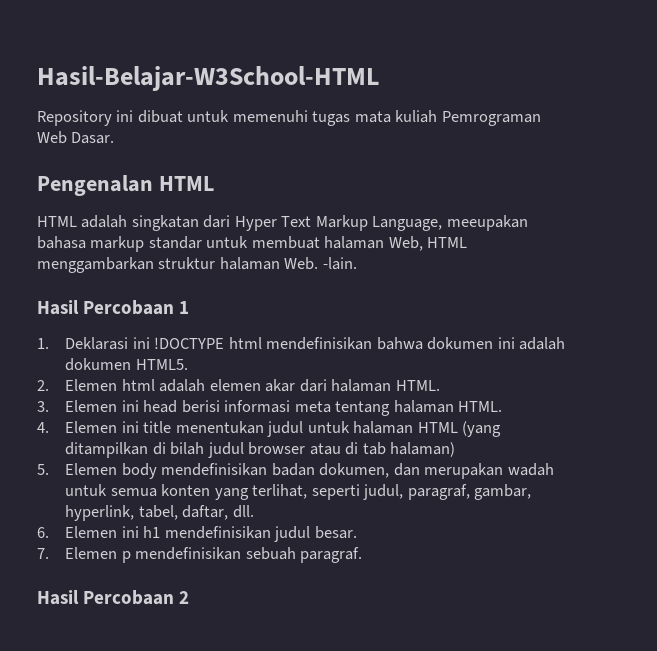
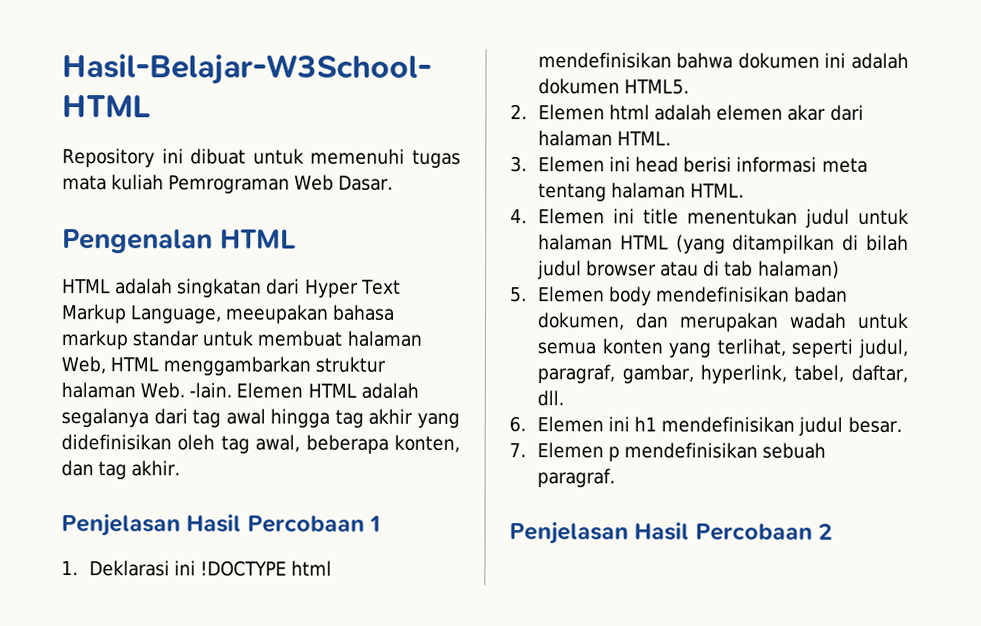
(357, 263) // -> [236,382,419,399] [61,408,460,428] [61,434,461,454] [61,460,181,480] [61,514,181,537] Elemen HTML adalah segalanya dari tag awal hingga tag akhir yang didefinisikan oleh tag awal, beberapa konten, dan tag akhir. // Penjelasan
(363, 555) none -> [509,522,629,545] Penjelasan

